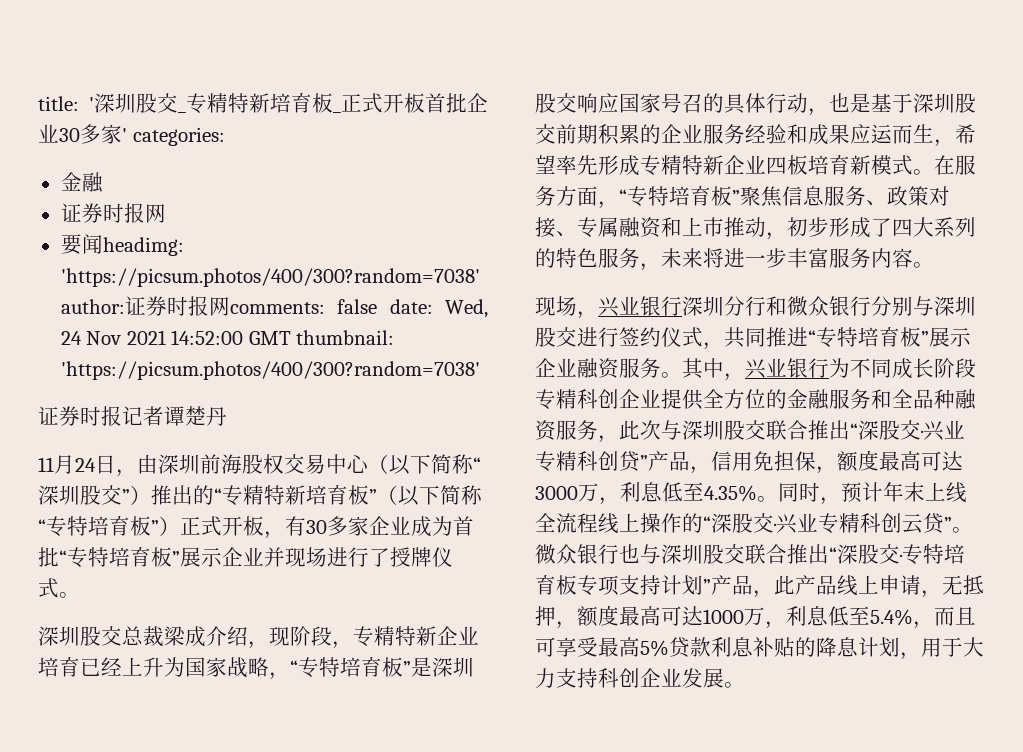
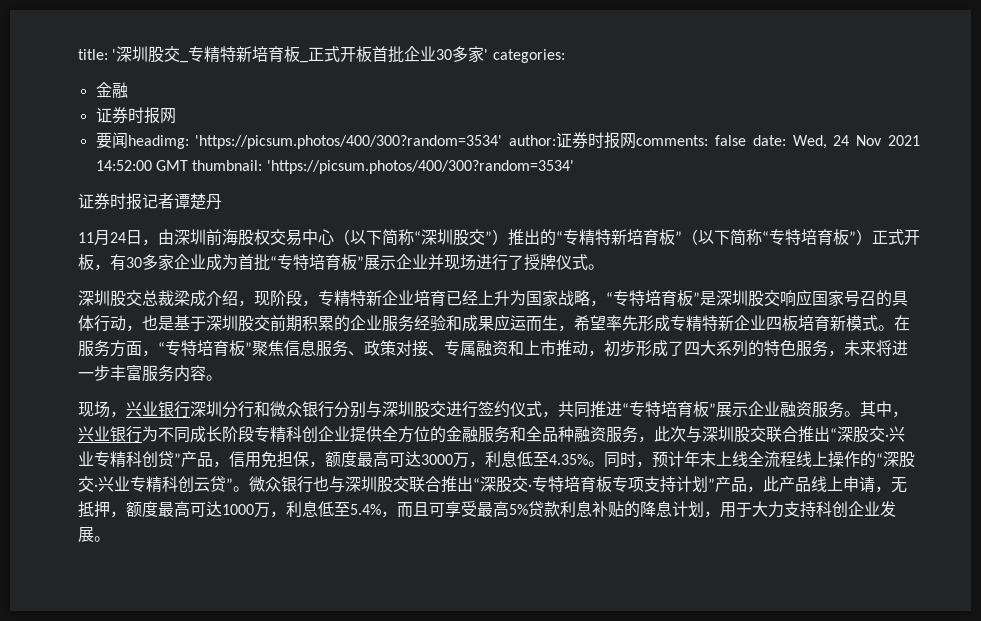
[60,268,480,287] 'https://picsum.photos/400/300?random=7038' -> [195,135,503,149] 'https://picsum.photos/400/300?random=3534'
[60,361,480,380] 'https://picsum.photos/400/300?random=7038' -> [266,160,574,174] 'https://picsum.photos/400/300?random=3534'

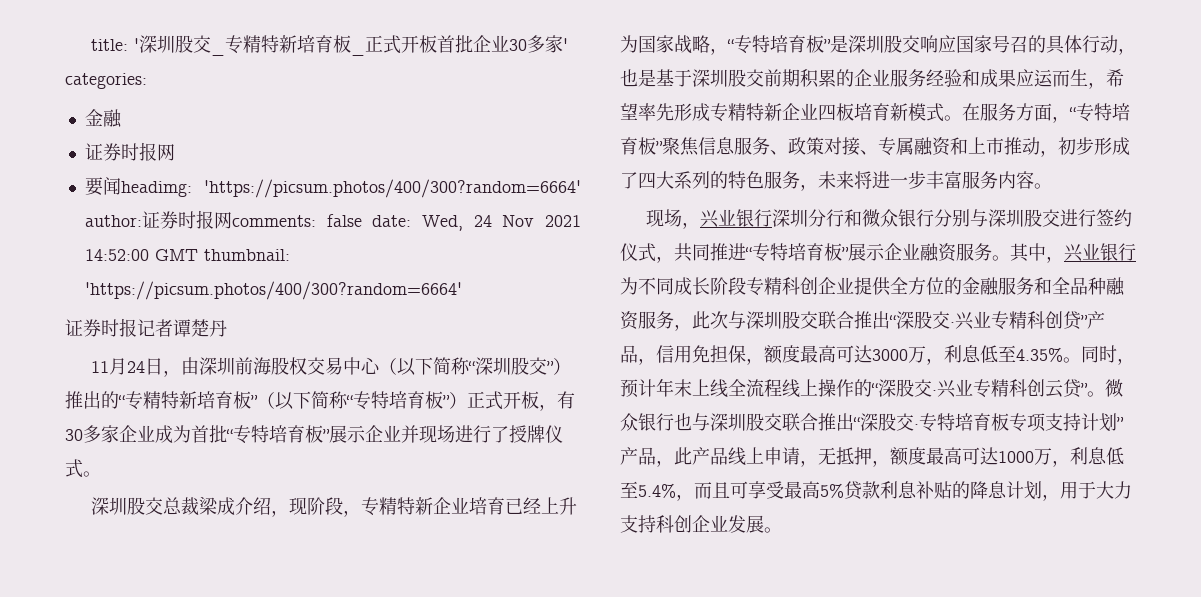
[195,135,503,149] 'https://picsum.photos/400/300?random=3534' -> [204,179,581,198] 'https://picsum.photos/400/300?random=6664'
[266,160,574,174] 'https://picsum.photos/400/300?random=3534' -> [84,281,462,300] 'https://picsum.photos/400/300?random=6664'

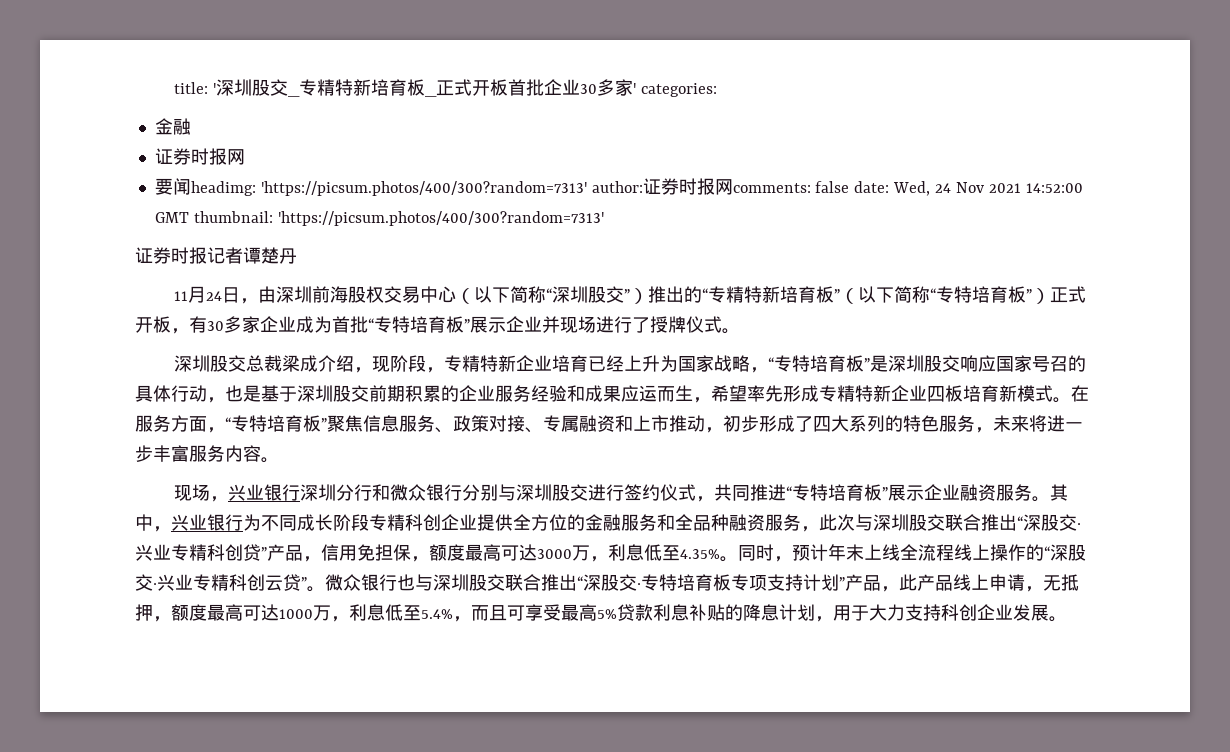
[204,179,581,198] 'https://picsum.photos/400/300?random=6664' -> [260,181,587,196] 'https://picsum.photos/400/300?random=7313'
[84,281,462,300] 'https://picsum.photos/400/300?random=6664' -> [277,211,604,226] 'https://picsum.photos/400/300?random=7313'

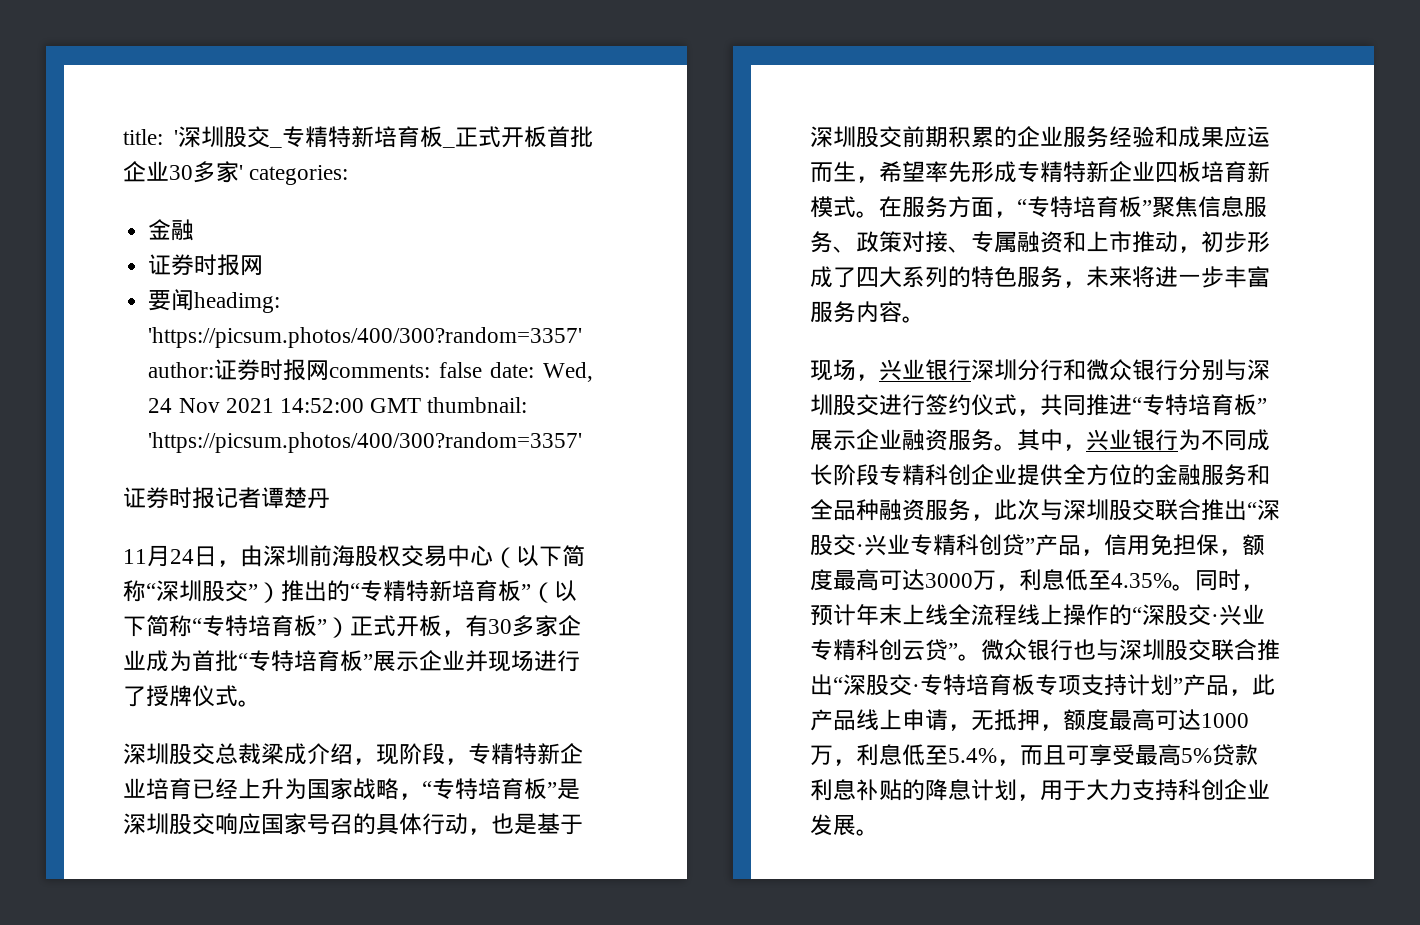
[260,181,587,196] 'https://picsum.photos/400/300?random=7313' -> [148,327,583,348] 'https://picsum.photos/400/300?random=3357'
[277,211,604,226] 'https://picsum.photos/400/300?random=7313' -> [148,432,583,453] 'https://picsum.photos/400/300?random=3357'

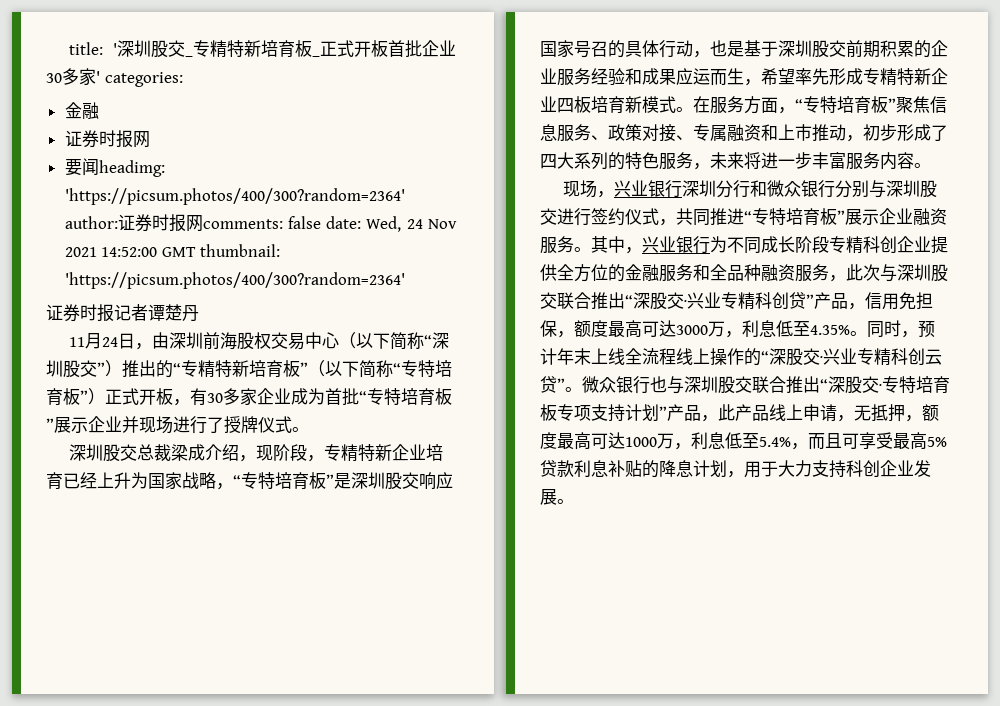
[148,327,583,348] 'https://picsum.photos/400/300?random=3357' -> [64,188,405,205] 'https://picsum.photos/400/300?random=2364'
[148,432,583,453] 'https://picsum.photos/400/300?random=3357' -> [64,272,405,289] 'https://picsum.photos/400/300?random=2364'

